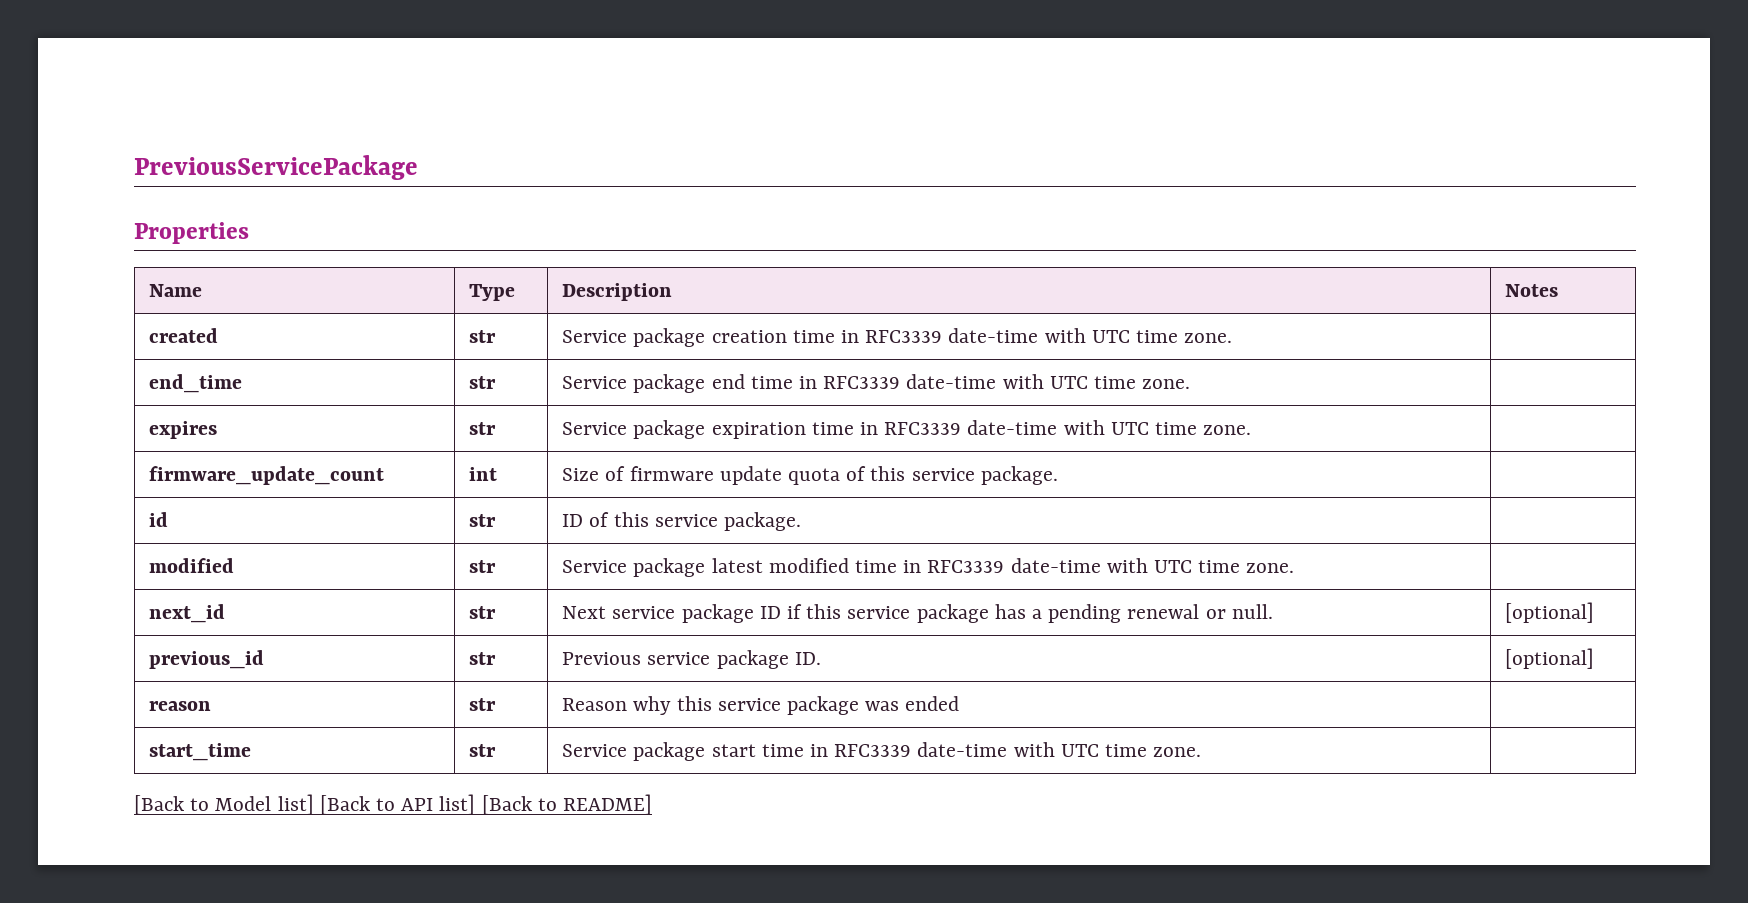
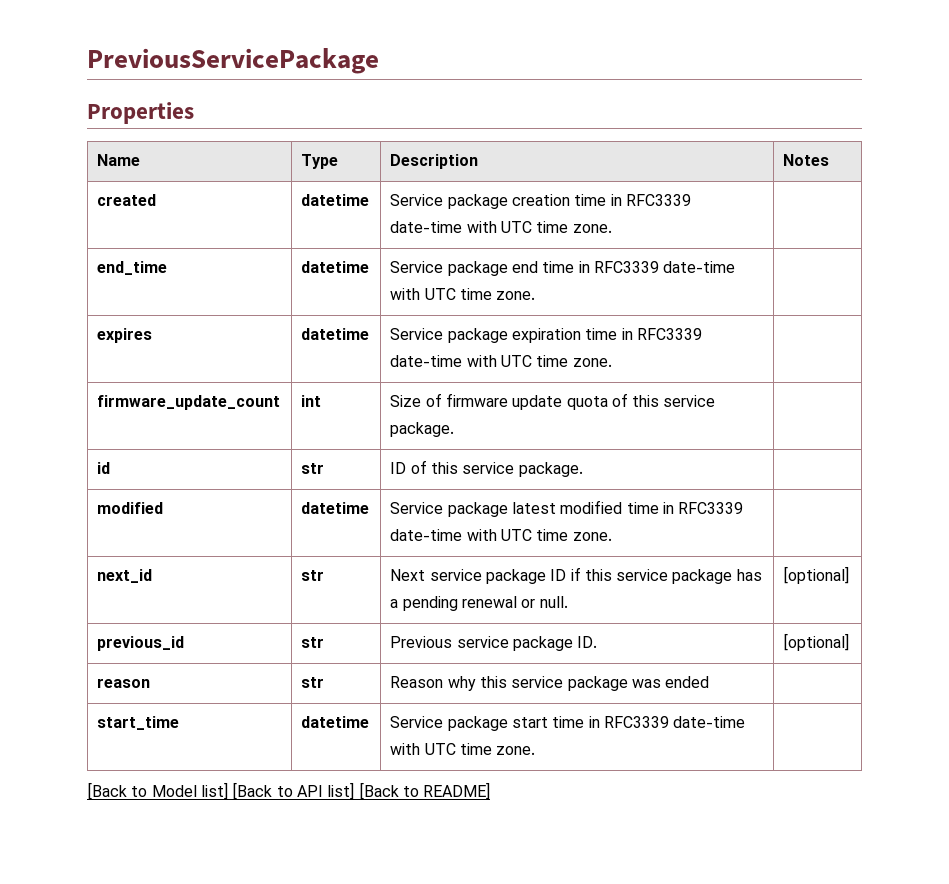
[469,330,497,343] str -> [301,194,370,206] datetime
[469,376,497,389] str -> [301,261,370,273] datetime
[469,422,497,435] str -> [301,328,370,340] datetime
[469,560,497,573] str -> [301,502,370,514] datetime
[469,744,497,757] str -> [301,716,370,728] datetime

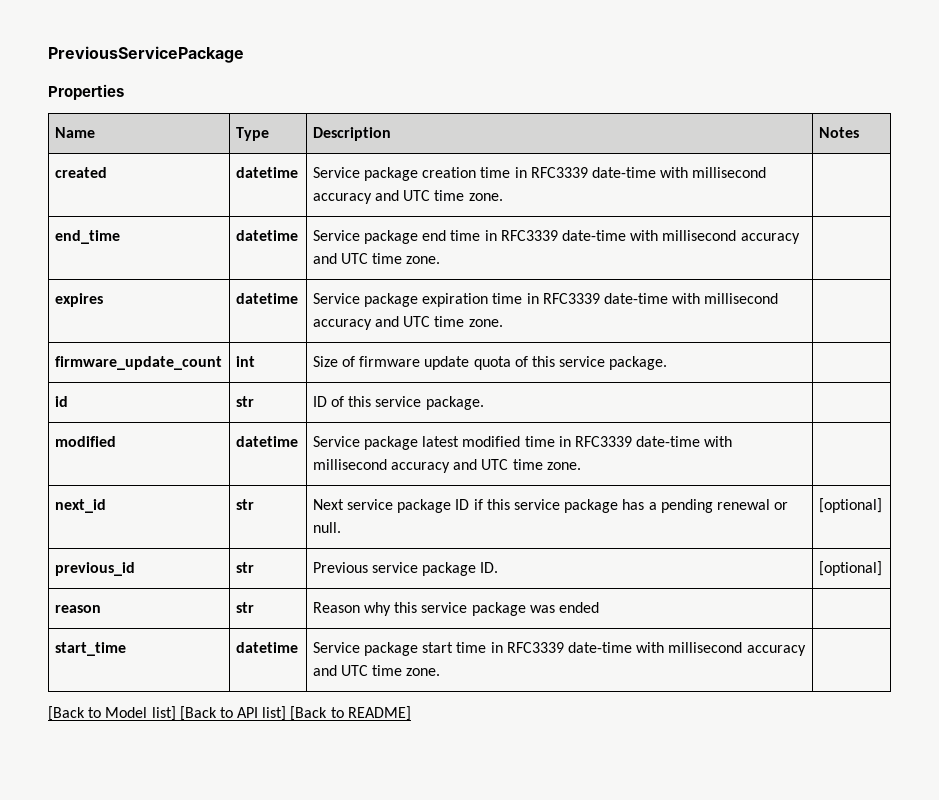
(497, 227) none -> [692,167,767,178] [312,190,400,204] millisecond accuracy and
(421, 294) none -> [662,230,800,244] [312,253,337,264] millisecond accuracy and
(497, 361) none -> [704,293,779,304] [312,316,400,330] millisecond accuracy and
(497, 535) none -> [312,459,478,473] millisecond accuracy and
(421, 749) none -> [668,642,806,656] [312,665,337,676] millisecond accuracy and

